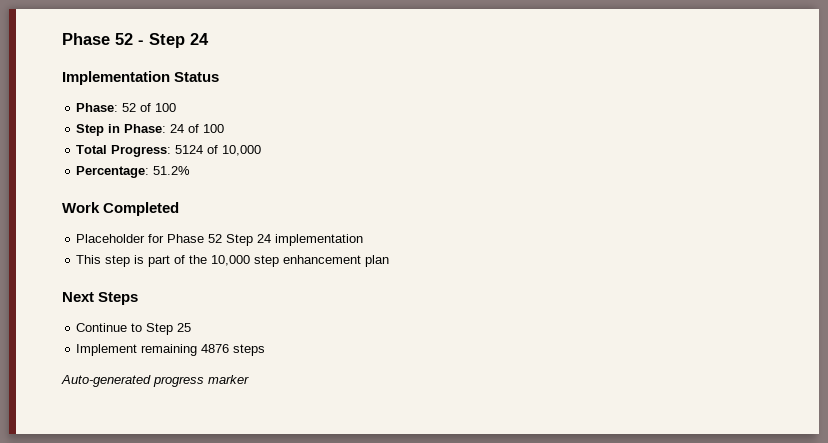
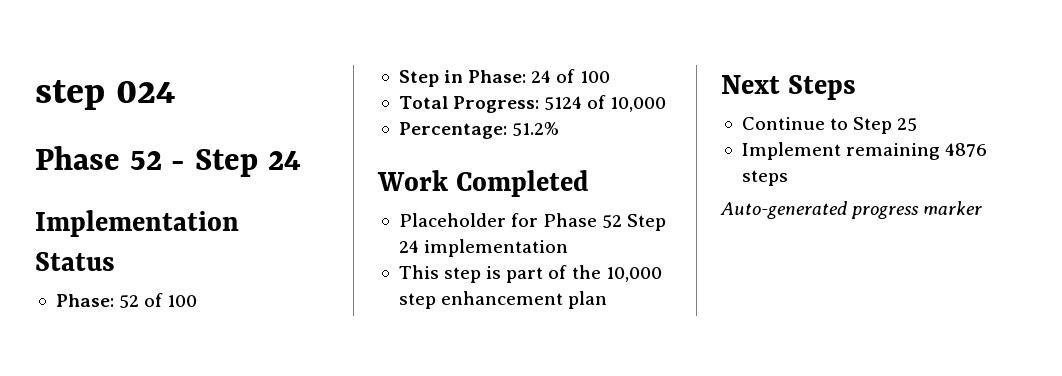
(62, 39) none -> [35,80,176,110] step 024 //

